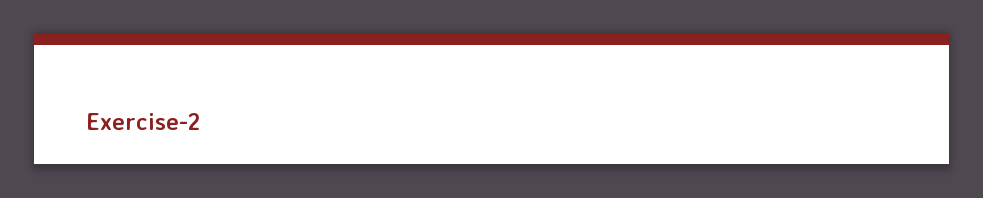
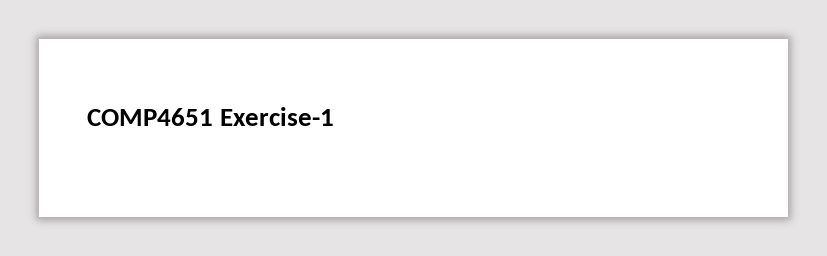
[86,113,200,130] Exercise-2 -> [87,107,335,126] COMP4651 Exercise-1

